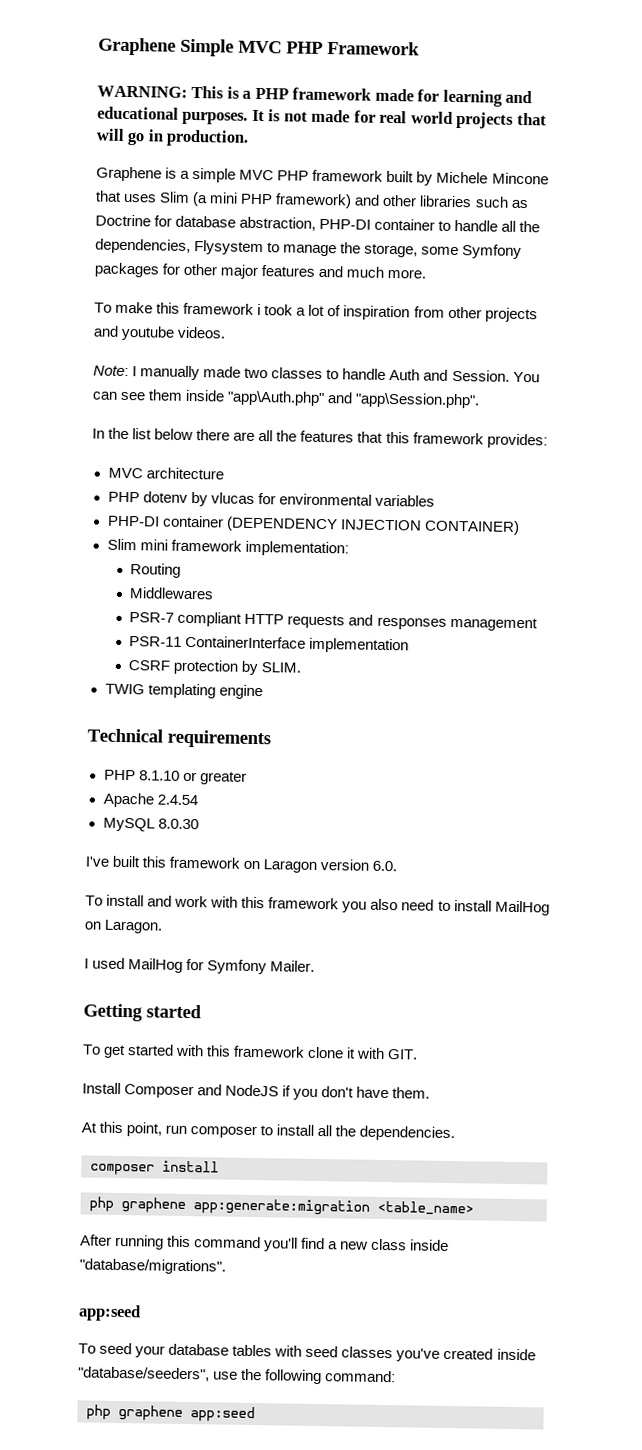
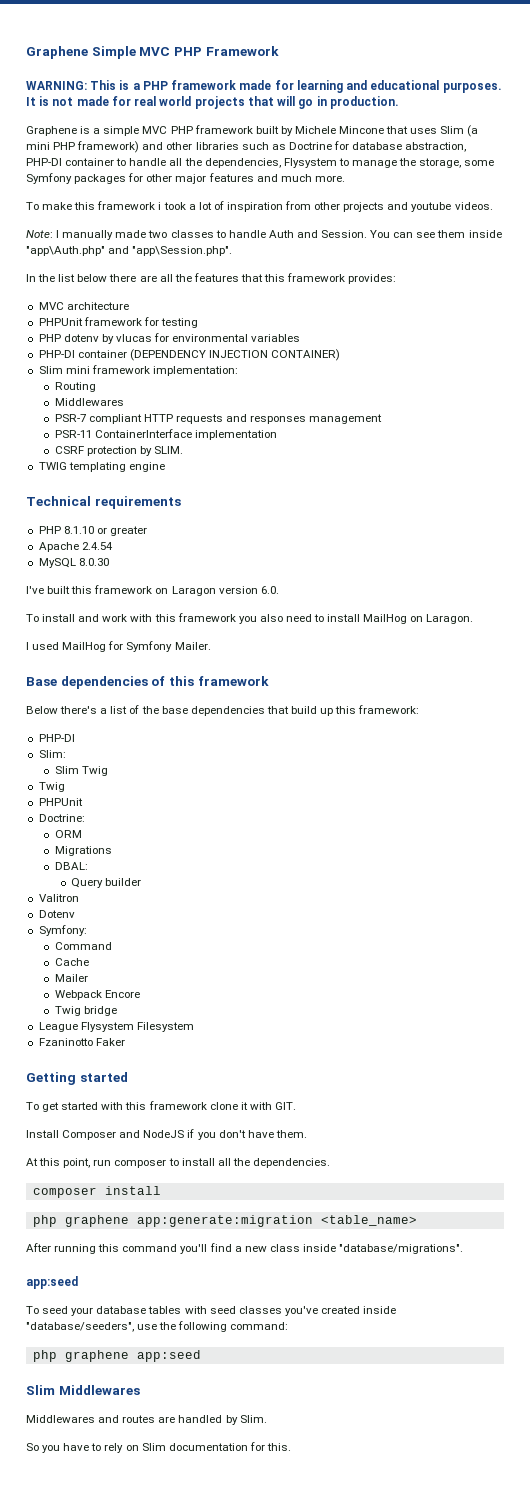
(224, 473) none -> [38,317,198,328] // PHPUnit framework for testing
(316, 966) none -> [26,676,269,689] [26,705,420,716] [38,734,75,742] [38,750,66,758] [54,766,108,776] [38,782,65,792] [38,798,83,806] [38,814,85,822] [54,830,82,838] [54,846,112,856] [54,862,88,870] [71,878,142,888] [38,894,79,902] [38,910,75,918] [38,925,87,936] [54,942,112,950] [54,958,89,966] [54,974,88,982] [54,990,140,1000] [54,1006,117,1016] [38,1022,194,1032] [38,1038,125,1046] // Base dependencies of this framework // Below there's a list of the base dependencies that build up this framework: // PHP-DI // Slim: // Slim Twig // Twig // PHPUnit // Doctrine: // ORM // Migrations // DBAL: // Query builder // Valitron // Dotenv // Symfony: // Command // Cache // Mailer // Webpack Encore // Twig bridge // League Flysystem Filesystem // Fzaninotto Faker
(255, 1414) none -> [26,1385,140,1395] [26,1415,267,1425] [26,1442,291,1453] // Slim Middlewares // Middlewares and routes are handled by Slim. // So you have to rely on Slim documentation for this.

